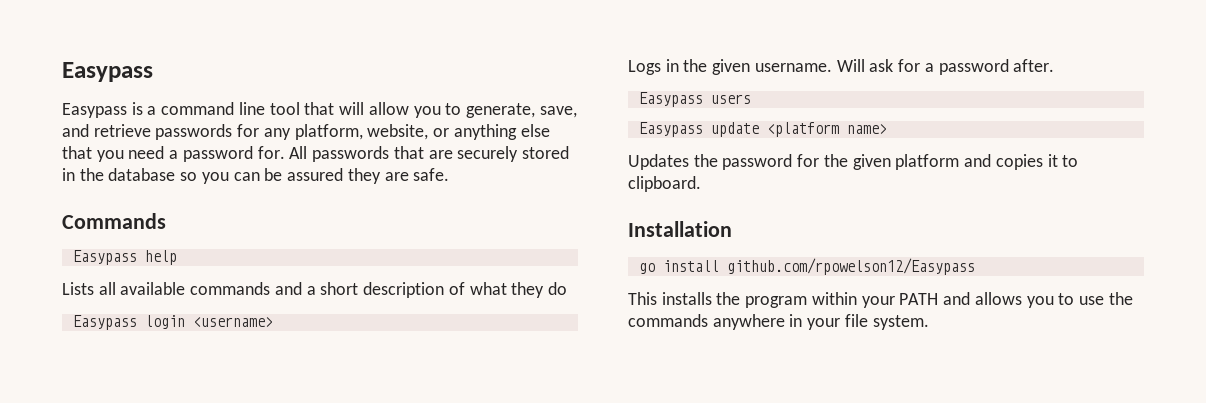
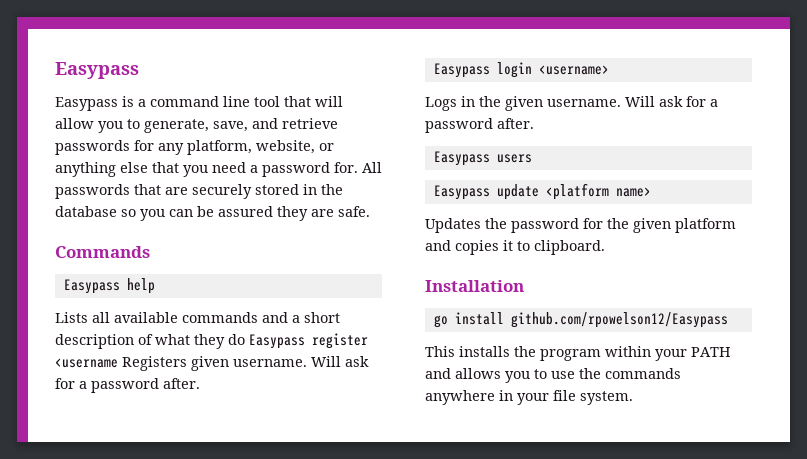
(567, 288) none -> [249,333,368,349] [55,356,369,371] [55,378,200,393] Easypass register <username Registers given username. Will ask for a password after.

